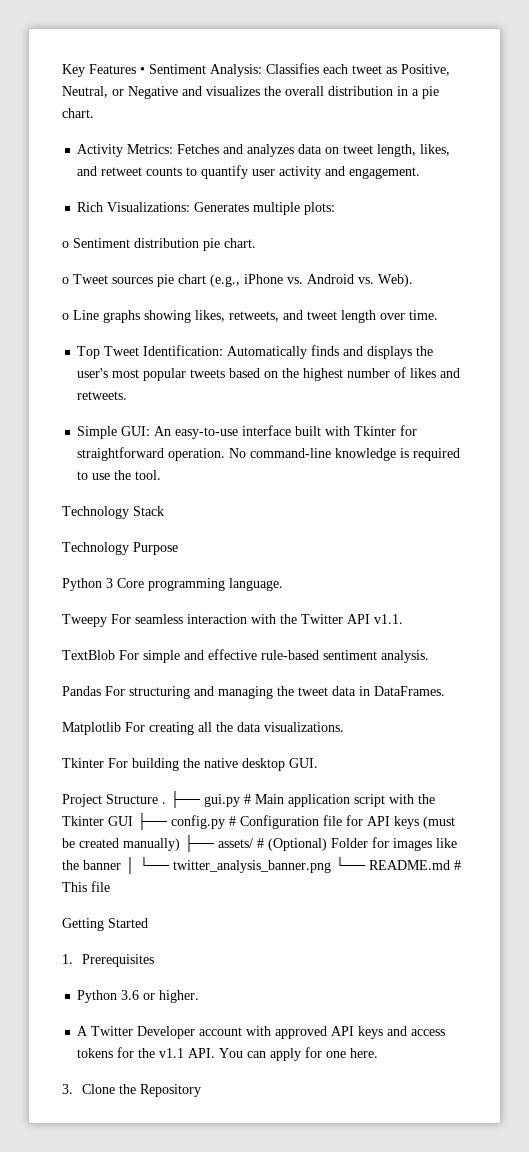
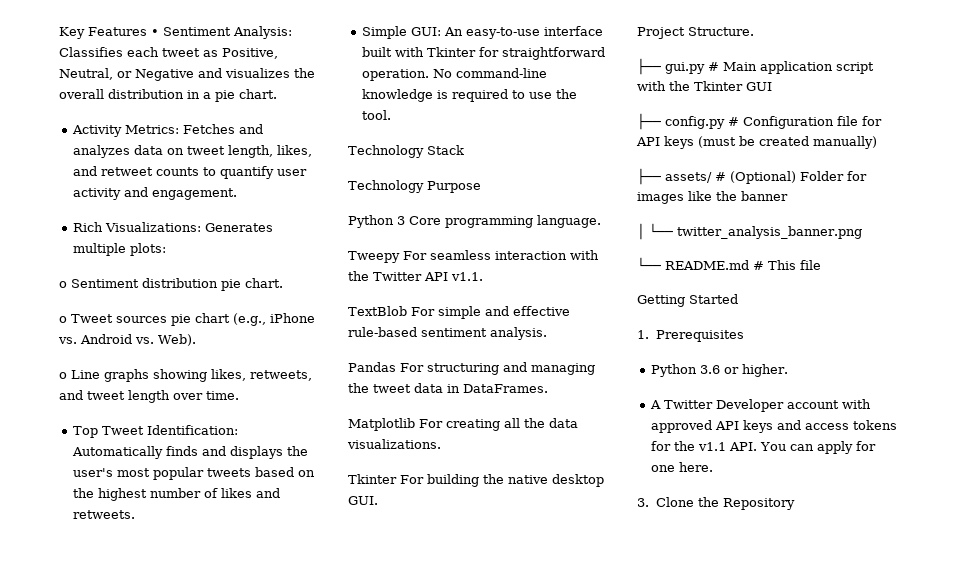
[106,794,166,804] Structure . -> [688,27,754,36] Structure. //
(133, 821) none -> (772, 86) //
(180, 844) none -> (877, 142) //
(121, 865) none -> (788, 196) //
(331, 866) none -> (862, 232) //

